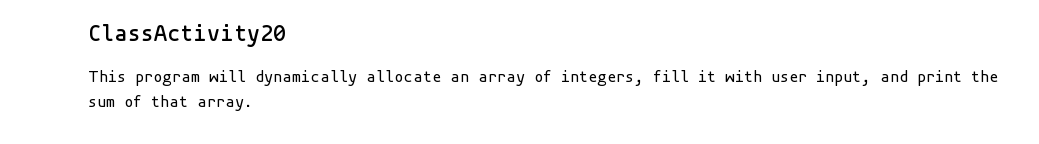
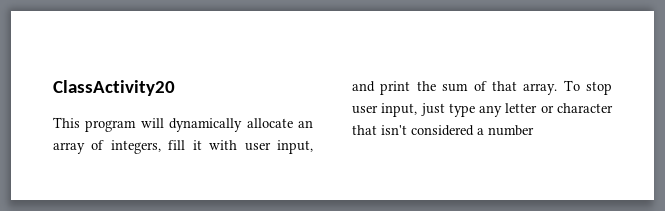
(253, 105) none -> [563,80,612,95] [352,103,613,117] [352,125,534,136] To stop user input, just type any letter or character that isn't considered a number

